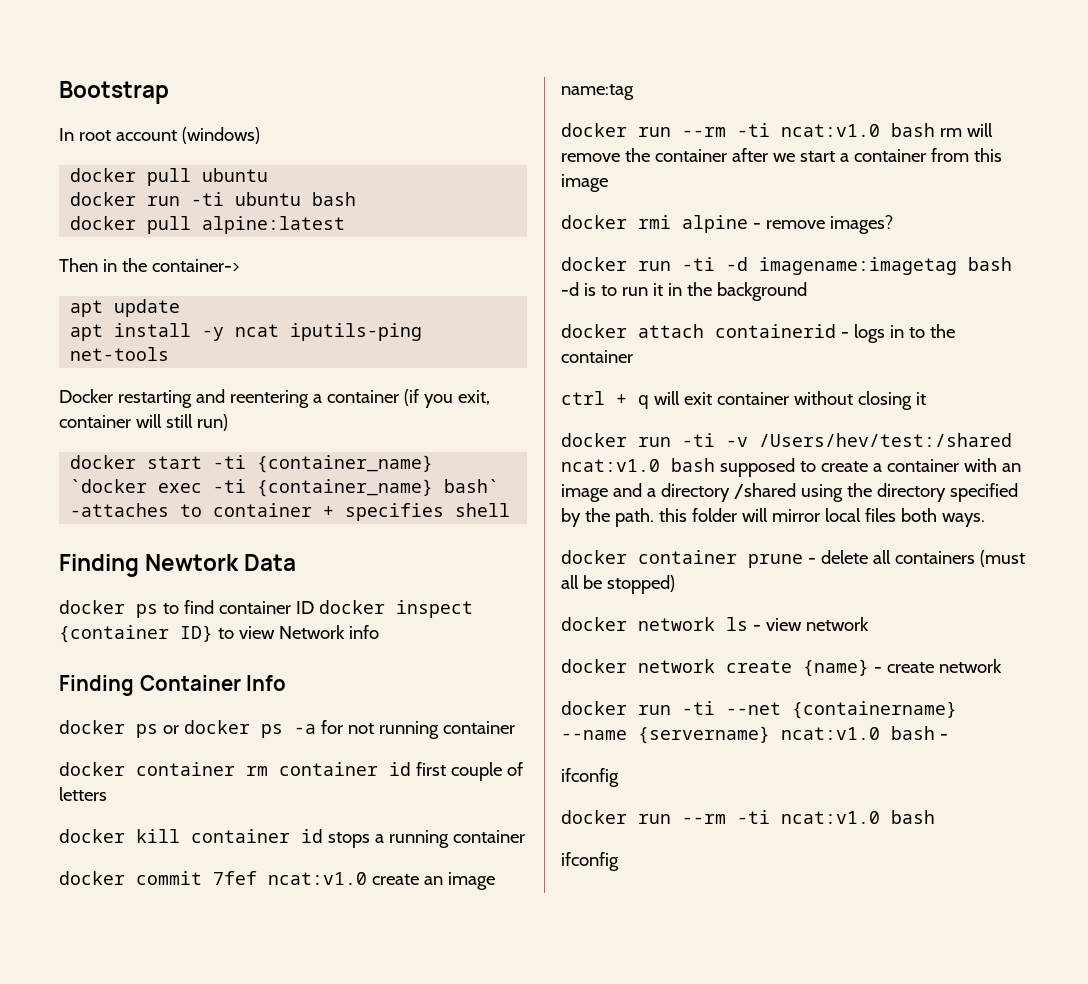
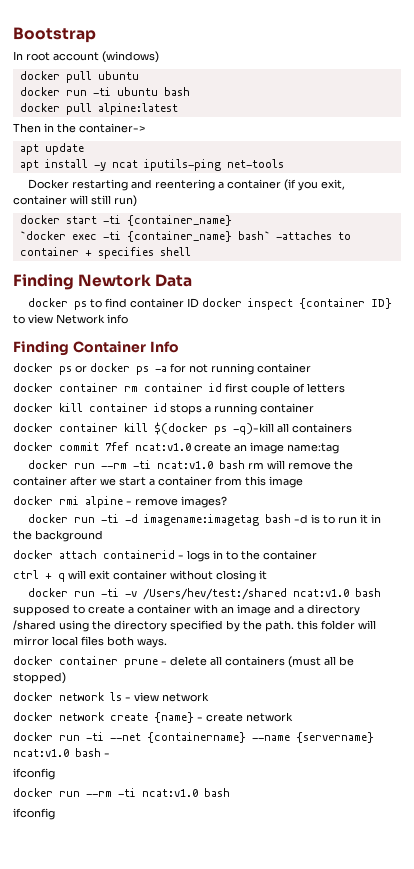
(525, 836) none -> [13,422,352,435] // docker container kill $(docker ps -q)-kill all containers

